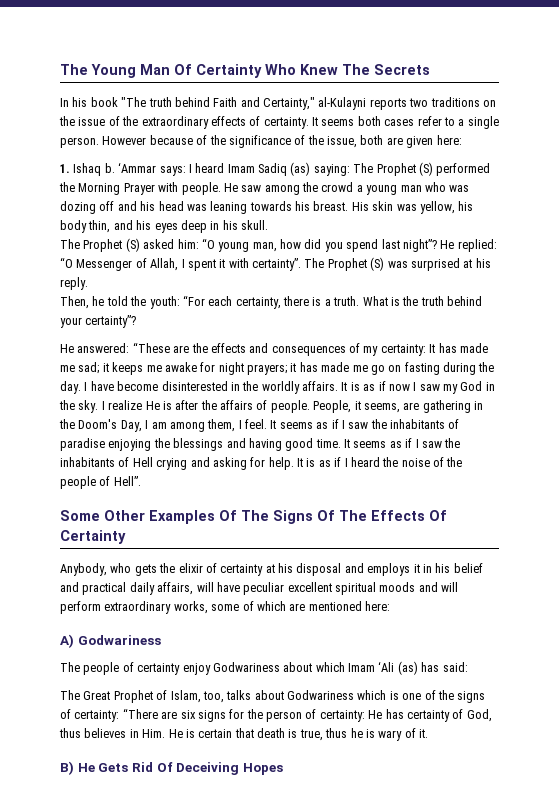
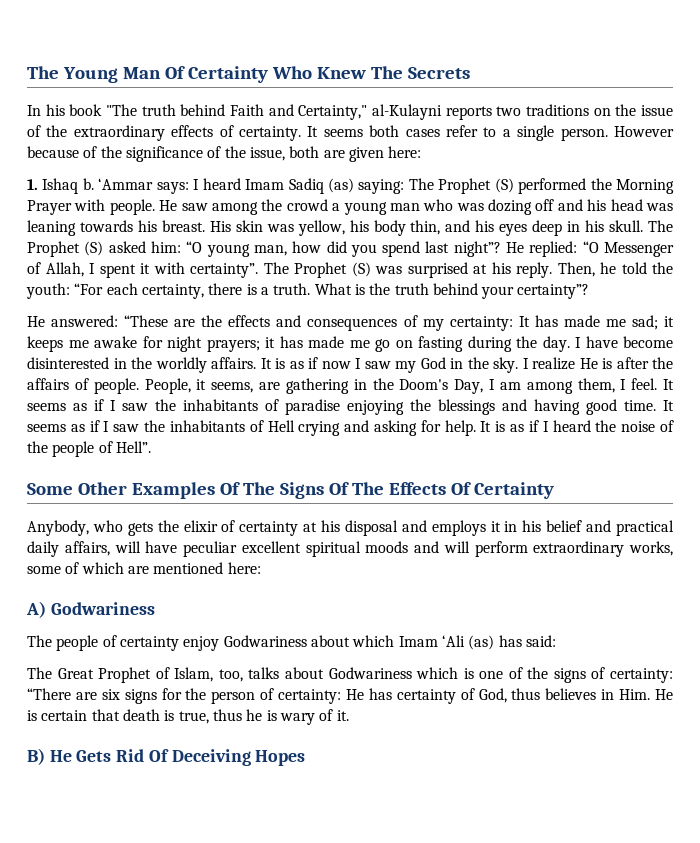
(268, 225) // -> (644, 226) none
(88, 283) // -> (552, 270) none

